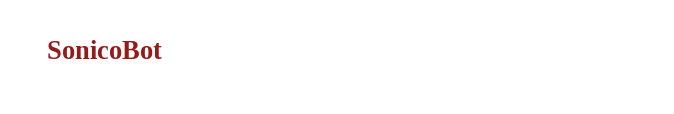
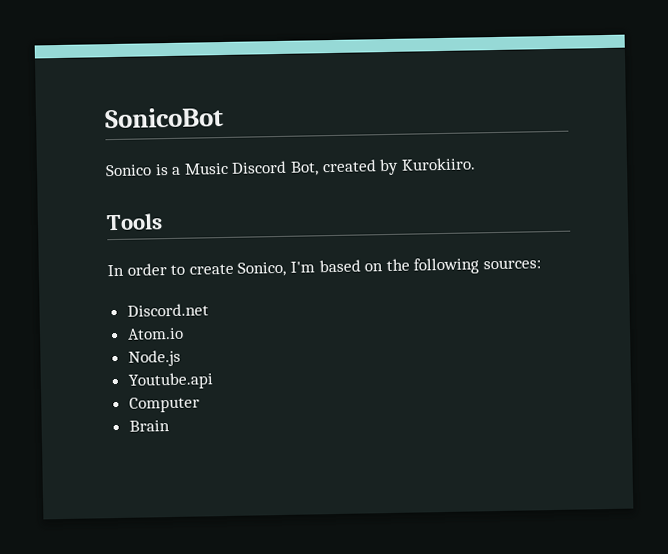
(162, 49) none -> [105,157,476,177] [106,213,163,231] [107,257,541,277] [126,303,209,317] [126,327,184,340] [127,349,181,367] [127,372,214,390] [128,396,200,413] [128,420,170,432] // Sonico is a Music Discord Bot, created by Kurokiiro. // Tools // In order to create Sonico, I'm based on the following sources: // Discord.net // Atom.io // Node.js // Youtube.api // Computer // Brain

